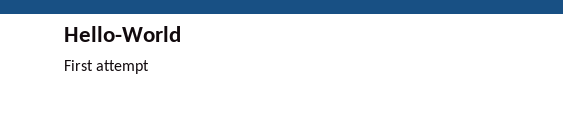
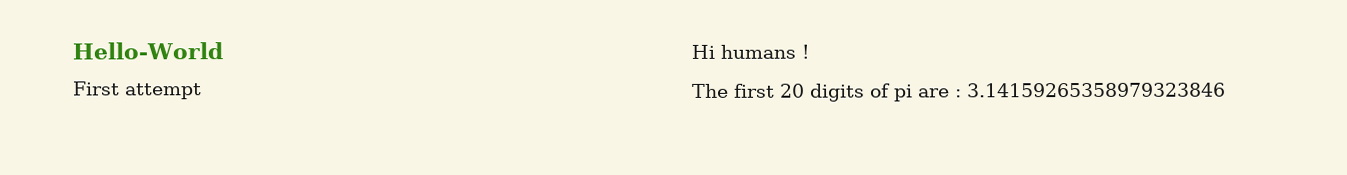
(150, 67) none -> [691,44,810,59] [691,82,1226,102] // Hi humans ! // The first 20 digits of pi are : 3.14159265358979323846

